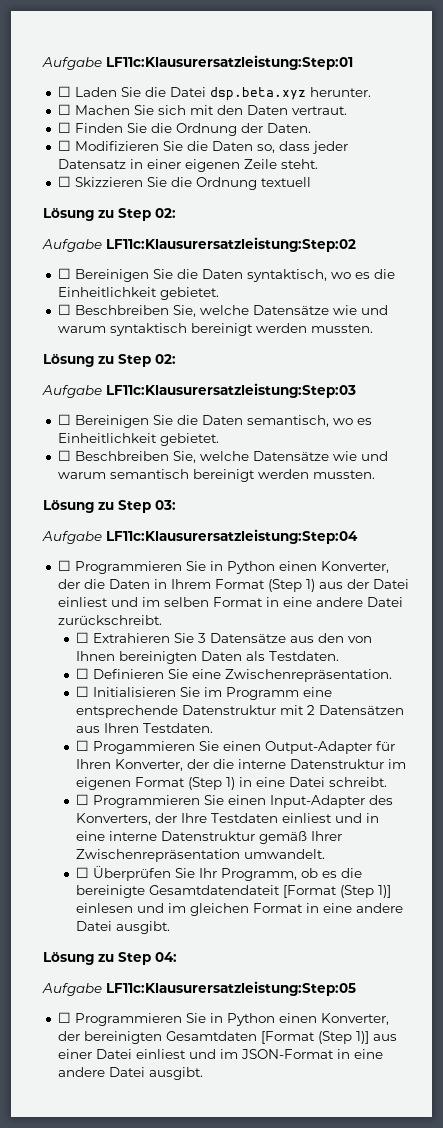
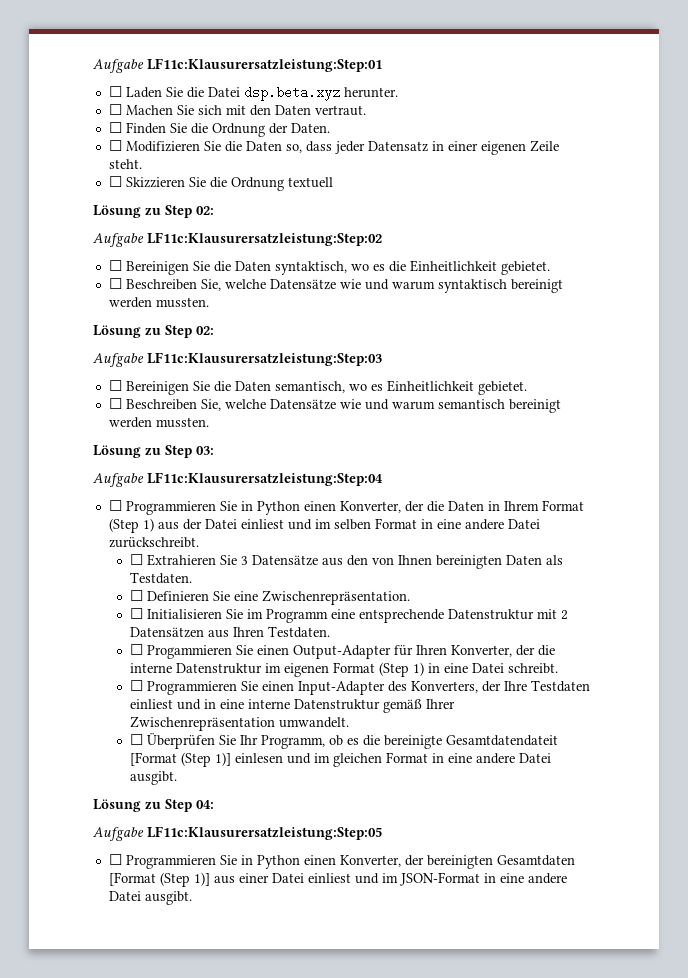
[74,305,169,315] Beschbreiben -> [125,279,197,290] Beschreiben
[74,451,169,461] Beschbreiben -> [125,399,197,410] Beschreiben

